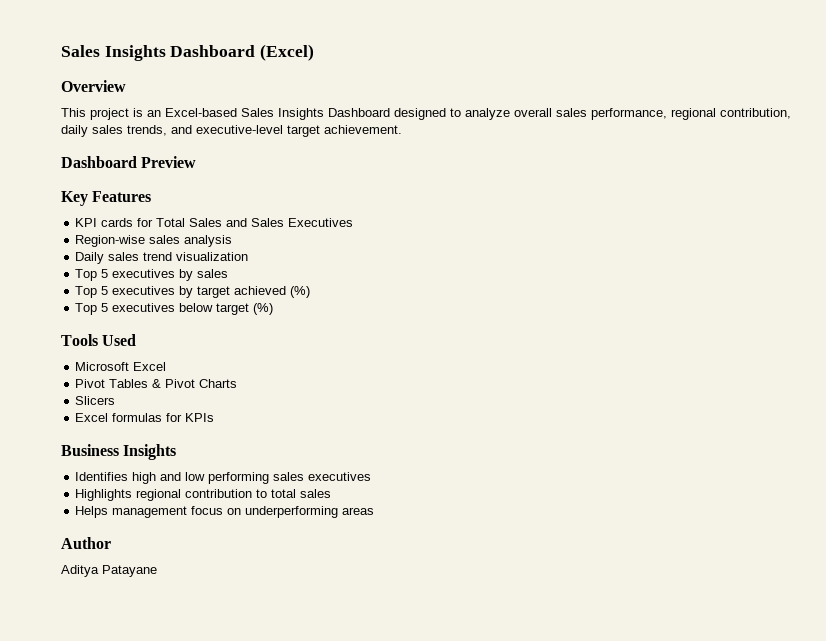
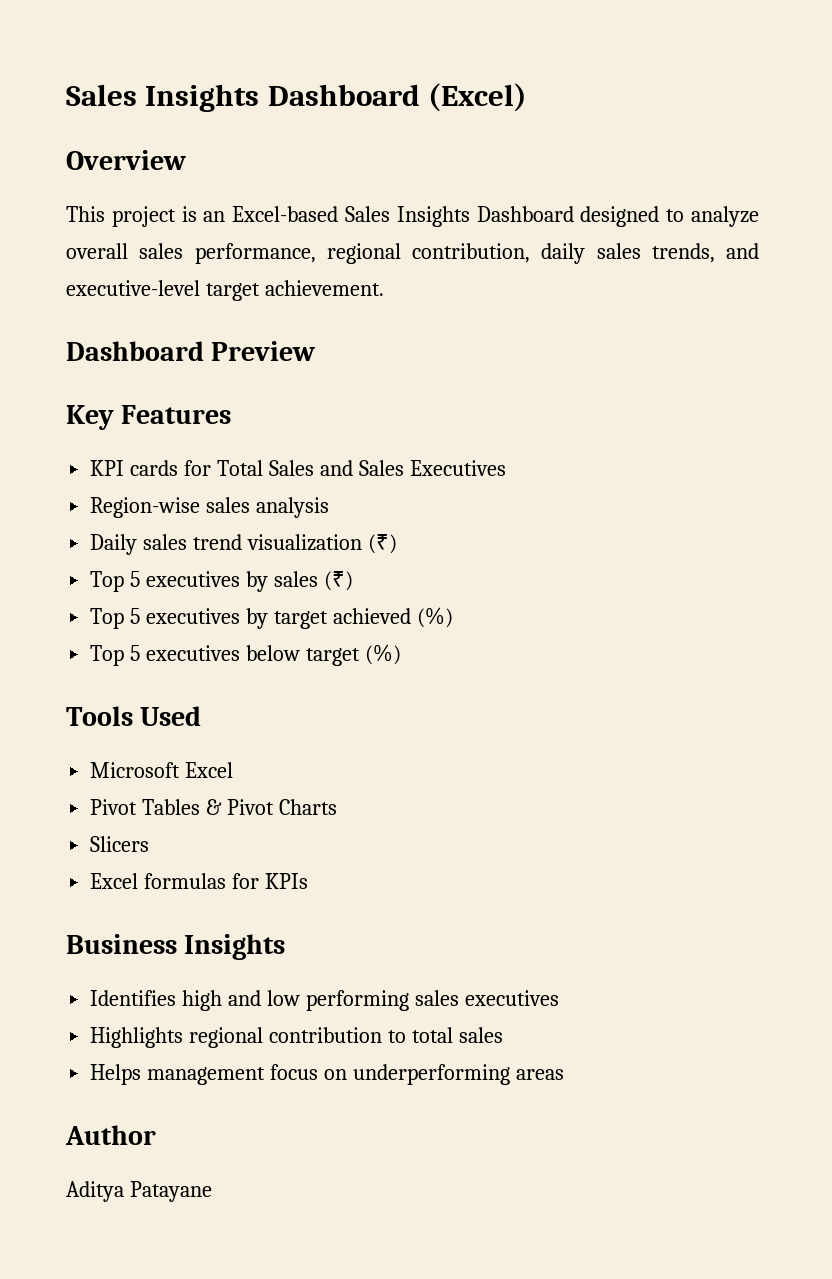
(249, 256) none -> [367,534,397,554] (₹)
(229, 273) none -> [323,571,353,591] (₹)

